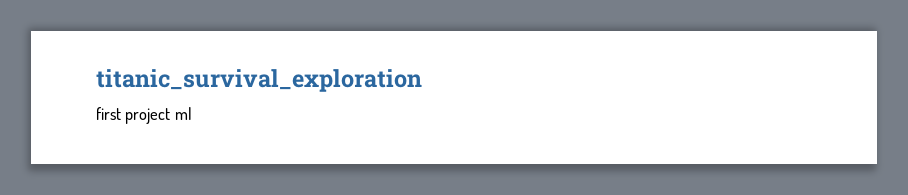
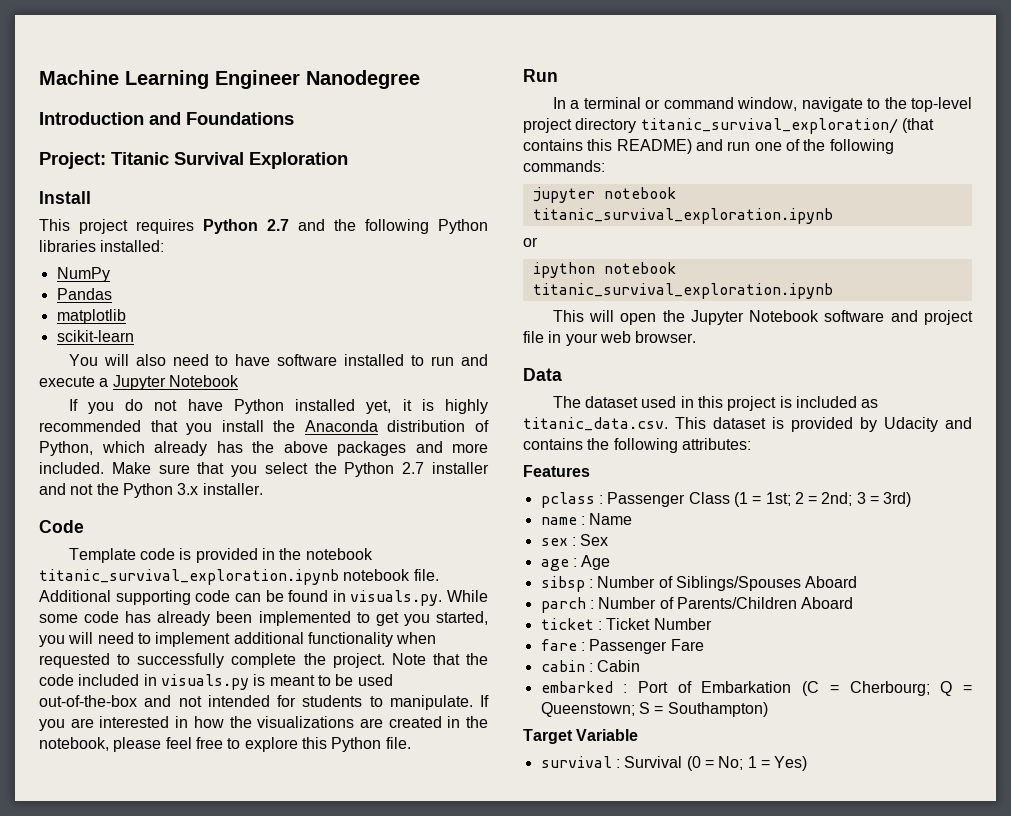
[96,69,422,92] [96,107,192,124] titanic_survival_exploration // first project ml -> [39,70,420,89] [39,112,294,125] [39,152,348,169] [39,191,91,204] [39,219,488,234] [39,240,165,252] [56,267,110,282] [56,288,112,300] [56,309,126,324] [56,330,134,342] [68,354,489,366] [39,375,239,390] [68,399,488,414] [39,420,489,435] [39,441,488,456] [39,462,489,477] [39,483,263,498] [39,520,84,533] [68,548,373,563] [39,569,439,585] [39,590,488,606] [39,611,488,626] [39,632,437,647] [39,653,488,668] [39,674,393,690] [39,695,489,710] [39,716,488,731] [39,737,411,752] [523,69,558,82] [552,97,972,112] [523,118,934,134] [523,139,894,154] [523,160,605,172] [532,187,676,203] [532,208,833,224] [523,237,538,247] [532,262,676,278] [532,283,833,299] [552,310,973,325] [523,331,697,346] [523,368,562,381] [552,396,879,411] [523,417,972,432] [523,438,751,453] [523,465,590,477] [540,492,912,508] [540,513,633,525] [540,534,609,546] [540,555,611,571] [540,576,858,592] [540,597,854,613] [540,618,712,630] [540,639,704,654] [540,660,641,672] [540,681,972,696] [540,702,768,717] [523,729,639,744] [540,756,808,771] Machine Learning Engineer Nanodegree // Introduction and Foundations // Project: Titanic Survival Exploration // Install // This project requires Python 2.7 and the following Python libraries installed: // NumPy // Pandas // matplotlib // scikit-learn // You will also need to have software installed to run and execute a Jupyter Notebook // If you do not have Python installed yet, it is highly recommended that you install the Anaconda distribution of Python, which already has the above packages and more included. Make sure that you select the Python 2.7 installer and not the Python 3.x installer. // Code // Template code is provided in the notebook titanic_survival_exploration.ipynb notebook file. Additional supporting code can be found in visuals.py. While some code has already been implemented to get you started, you will need to implement additional functionality when requested to successfully complete the project. Note that the code included in visuals.py is meant to be used out-of-the-box and not intended for students to manipulate. If you are interested in how the visualizations are created in the notebook, please feel free to explore this Python file. // Run // In a terminal or command window, navigate to the top-level project directory titanic_survival_exploration/ (that contains this README) and run one of the following commands: // jupyter notebook titanic_survival_exploration.ipynb // or // ipython notebook titanic_survival_exploration.ipynb // This will open the Jupyter Notebook software and project file in your web browser. // Data // The dataset used in this project is included as titanic_data.csv. This dataset is provided by Udacity and contains the following attributes: // Features // pclass : Passenger Class (1 = 1st; 2 = 2nd; 3 = 3rd) // name : Name // sex : Sex // age : Age // sibsp : Number of Siblings/Spouses Aboard // parch : Number of Parents/Children Aboard // ticket : Ticket Number // fare : Passenger Fare // cabin : Cabin // embarked : Port of Embarkation (C = Cherbourg; Q = Queenstown; S = Southampton) // Target Variable // survival : Survival (0 = No; 1 = Yes)

